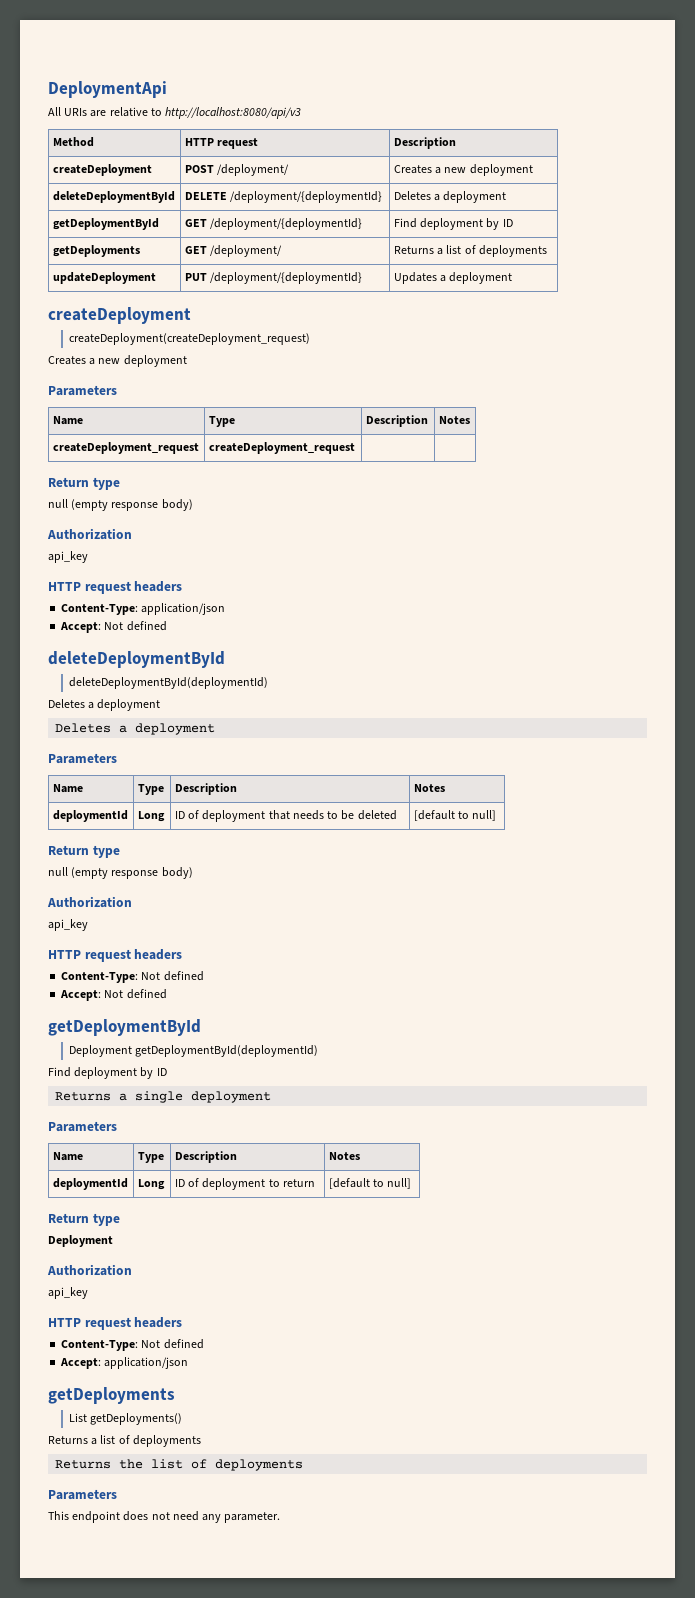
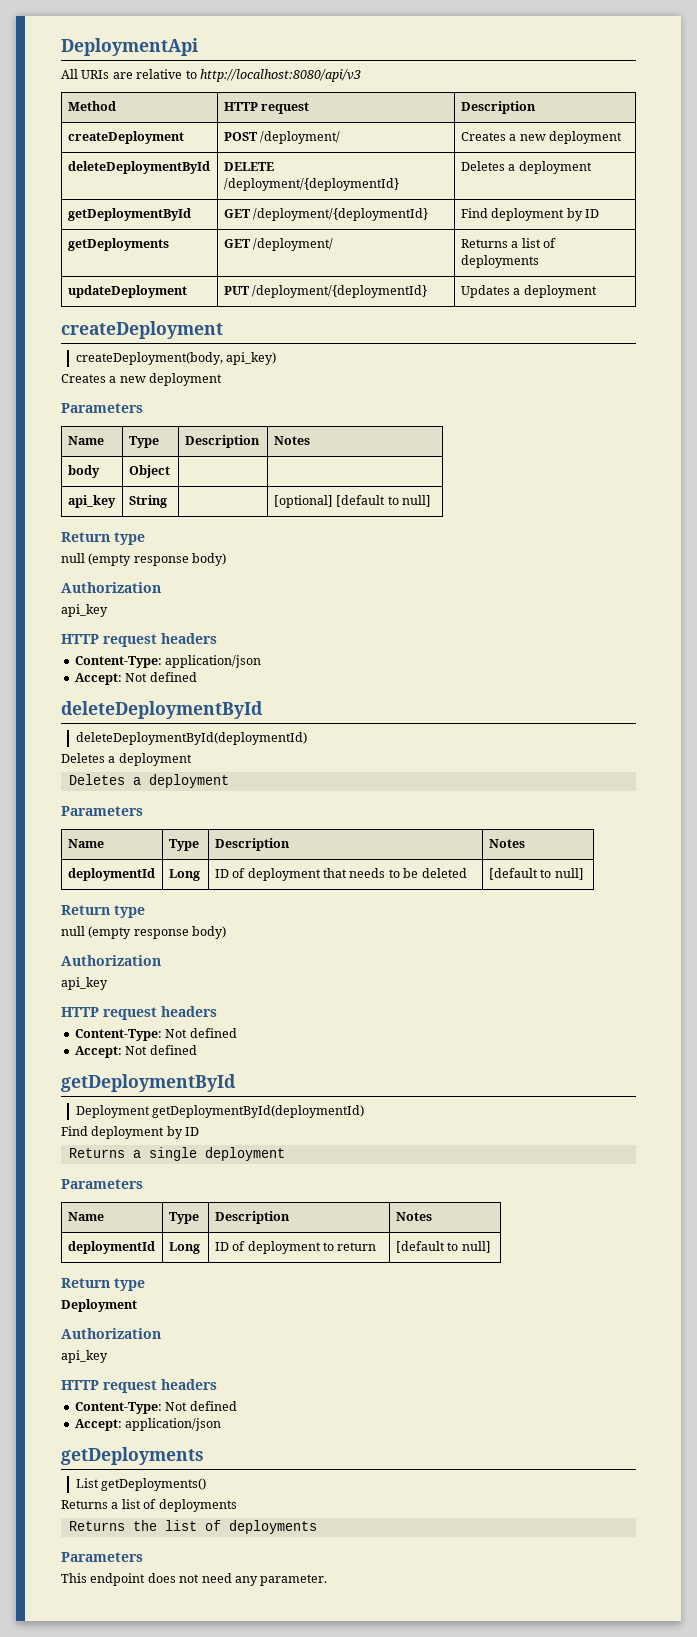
[69,333,311,345] createDeployment(createDeployment_request) -> [75,352,277,365] createDeployment(body, api_key)
[52,442,199,454] [208,442,355,454] createDeployment_request | createDeployment_request | | -> [67,465,100,478] [128,465,170,478] [67,495,116,508] [128,495,167,508] [273,495,432,508] body | Object | | // api_key | String | | [optional] [default to null]

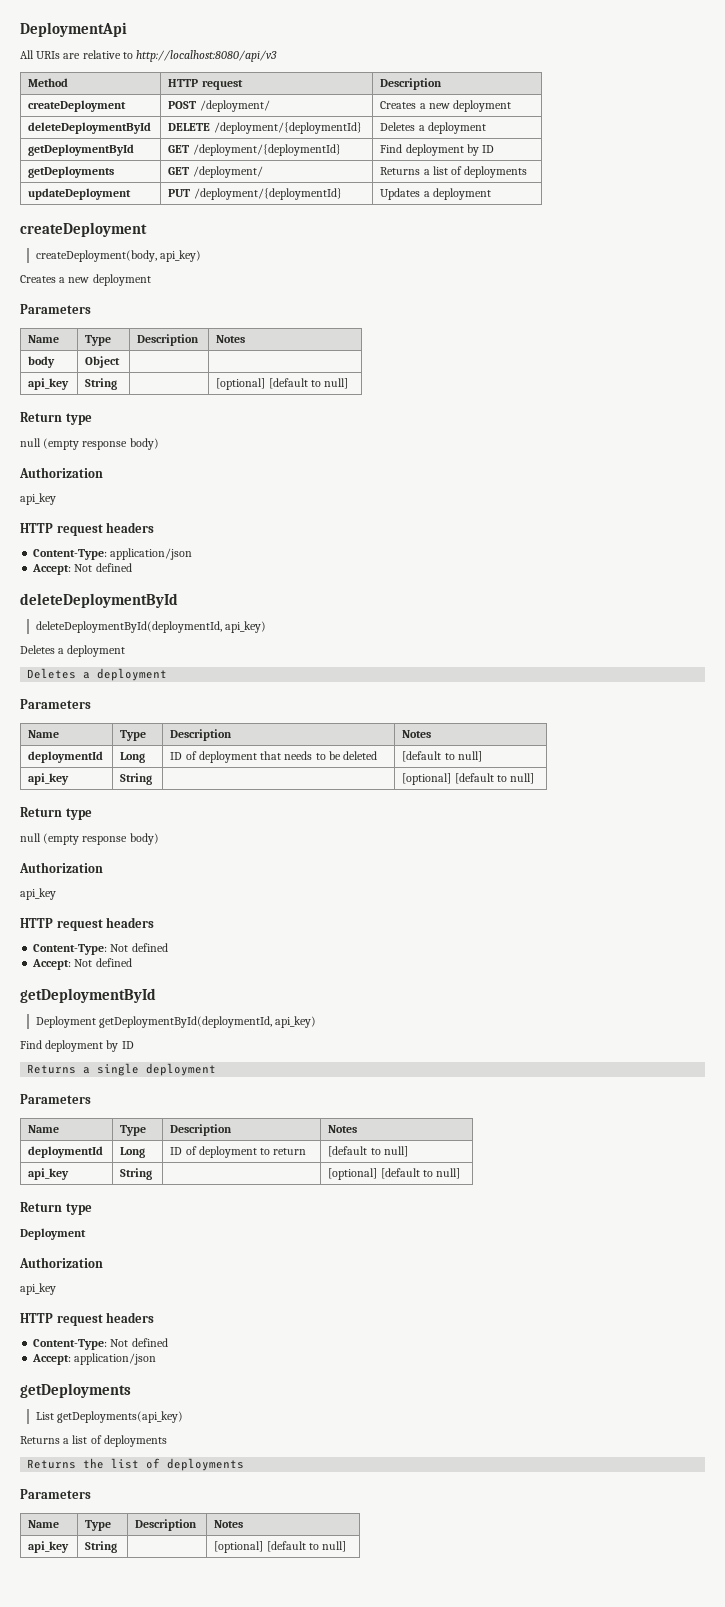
[75,732,307,745] deleteDeploymentById(deploymentId) -> [35,621,267,633] deleteDeploymentById(deploymentId, api_key)
(584, 874) none -> [28,773,70,785] [120,773,153,785] [402,773,535,785] // api_key | String | | [optional] [default to null]
[152,1105,365,1118] getDeploymentById(deploymentId) -> [99,1016,317,1028] getDeploymentById(deploymentId, api_key)
(491, 1247) none -> [28,1168,70,1180] [120,1168,153,1180] [328,1168,461,1180] // api_key | String | | [optional] [default to null]
[101,1478,207,1491] getDeployments() -> [57,1411,184,1423] getDeployments(api_key)
[61,1573,328,1586] // This endpoint does not need any parameter. -> [28,1520,60,1528] [85,1520,112,1531] [135,1519,198,1531] [214,1520,244,1528] [28,1541,70,1553] [85,1541,118,1553] [214,1541,347,1553] // Name | Type | Description | Notes // api_key | String | | [optional] [default to null]

